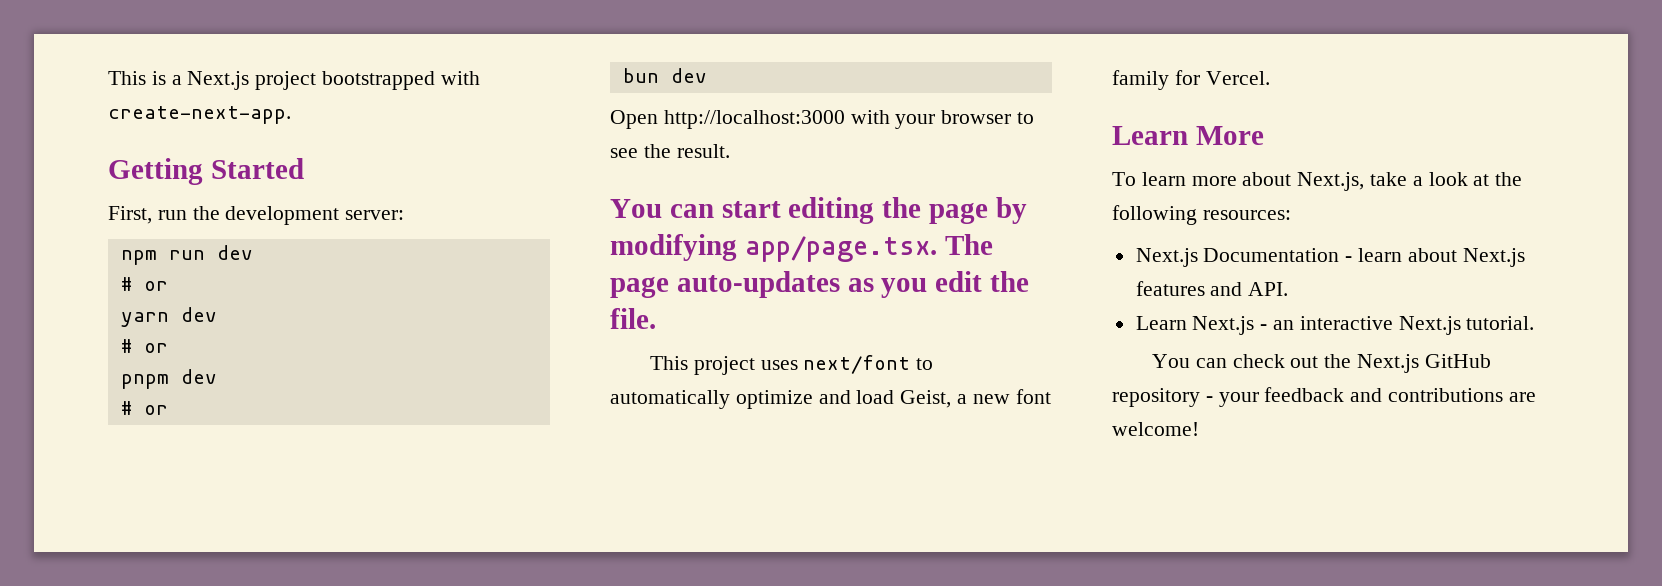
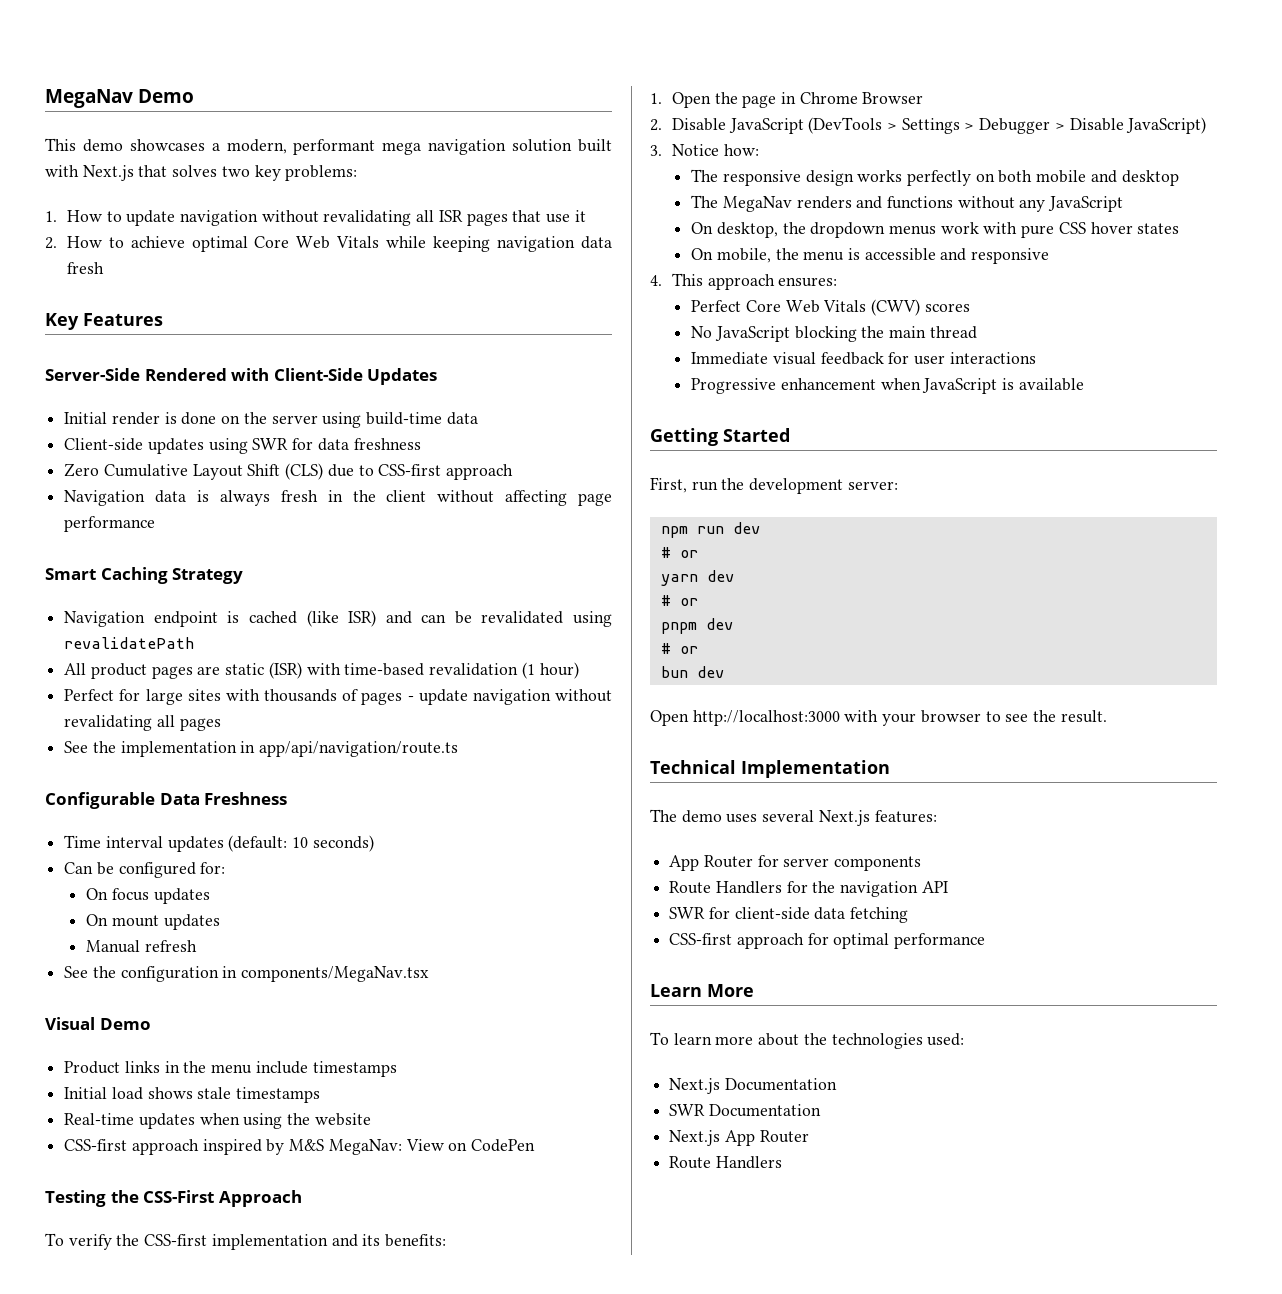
[108,71,480,90] [108,106,291,124] This is a Next.js project bootstrapped with create-next-app. -> [45,89,194,108] [45,138,613,155] [45,165,358,181] [45,210,586,226] [45,236,612,252] [66,262,104,274] [45,313,163,330] [45,368,438,385] [64,412,478,428] [64,438,421,454] [64,463,514,480] [64,490,612,506] [64,516,156,532] [45,567,244,584] [64,610,612,627] [64,637,195,649] [64,662,579,679] [64,689,613,705] [64,715,221,731] [64,741,459,757] [45,792,288,809] [64,835,374,852] [64,862,226,878] [86,888,210,904] [86,914,220,930] [86,940,197,953] [64,966,430,982] [45,1017,151,1030] [64,1061,397,1077] [64,1087,321,1103] [64,1113,371,1129] [64,1139,536,1155] [45,1190,302,1207] [45,1233,447,1250] [650,92,924,108] [650,117,1207,134] [650,144,759,156] [691,169,1179,186] [691,195,1124,212] [691,222,1180,238] [691,248,1050,264] [650,273,838,290] [691,299,970,316] [691,326,977,342] [691,352,1036,365] [691,378,1084,394] MegaNav Demo // This demo showcases a modern, performant mega navigation solution built with Next.js that solves two key problems: // 1. How to update navigation without revalidating all ISR pages that use it // 2. How to achieve optimal Core Web Vitals while keeping navigation data fresh // Key Features // Server-Side Rendered with Client-Side Updates // Initial render is done on the server using build-time data // Client-side updates using SWR for data freshness // Zero Cumulative Layout Shift (CLS) due to CSS-first approach // Navigation data is always fresh in the client without affecting page performance // Smart Caching Strategy // Navigation endpoint is cached (like ISR) and can be revalidated using revalidatePath // All product pages are static (ISR) with time-based revalidation (1 hour) // Perfect for large sites with thousands of pages - update navigation without revalidating all pages // See the implementation in app/api/navigation/route.ts // Configurable Data Freshness // Time interval updates (default: 10 seconds) // Can be configured for: // On focus updates // On mount updates // Manual refresh // See the configuration in components/MegaNav.tsx // Visual Demo // Product links in the menu include timestamps // Initial load shows stale timestamps // Real-time updates when using the website // CSS-first approach inspired by M&S MegaNav: View on CodePen // Testing the CSS-First Approach // To verify the CSS-first implementation and its benefits: // 1. Open the page in Chrome Browser // 2. Disable JavaScript (DevTools > Settings > Debugger > Disable JavaScript) // 3. Notice how: // The responsive design works perfectly on both mobile and desktop // The MegaNav renders and functions without any JavaScript // On desktop, the dropdown menus work with pure CSS hover states // On mobile, the menu is accessible and responsive // 4. This approach ensures: // Perfect Core Web Vitals (CWV) scores // No JavaScript blocking the main thread // Immediate visual feedback for user interactions // Progressive enhancement when JavaScript is available
[610,197,1027,224] [610,234,993,262] [610,271,1030,298] [610,308,656,329] [649,355,934,375] [610,389,1051,409] [1112,70,1270,90] You can start editing the page by modifying app/page.tsx. The page auto-updates as you edit the file. // This project uses next/font to automatically optimize and load Geist, a new font family for Vercel. -> [650,760,890,778] [650,809,937,826] [669,855,922,871] [669,881,948,897] [669,907,909,923] [669,933,986,949] Technical Implementation // The demo uses several Next.js features: // App Router for server components // Route Handlers for the navigation API // SWR for client-side data fetching // CSS-first approach for optimal performance
[1297,172,1523,191] [1112,205,1291,225] [1135,248,1525,267] [1135,281,1289,296] [1135,316,1535,335] [1151,354,1491,373] [1112,387,1536,407] [1112,422,1199,436] Next.js, take a look at the following resources: // Next.js Documentation - learn about Next.js features and API. // Learn Next.js - an interactive Next.js tutorial. // You can check out the Next.js GitHub repository - your feedback and contributions are welcome! -> [803,1033,965,1049] [669,1078,837,1094] [669,1104,821,1117] [669,1130,809,1146] [669,1156,782,1169] the technologies used: // Next.js Documentation // SWR Documentation // Next.js App Router // Route Handlers

